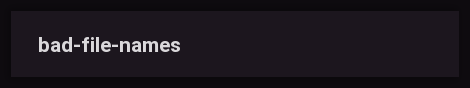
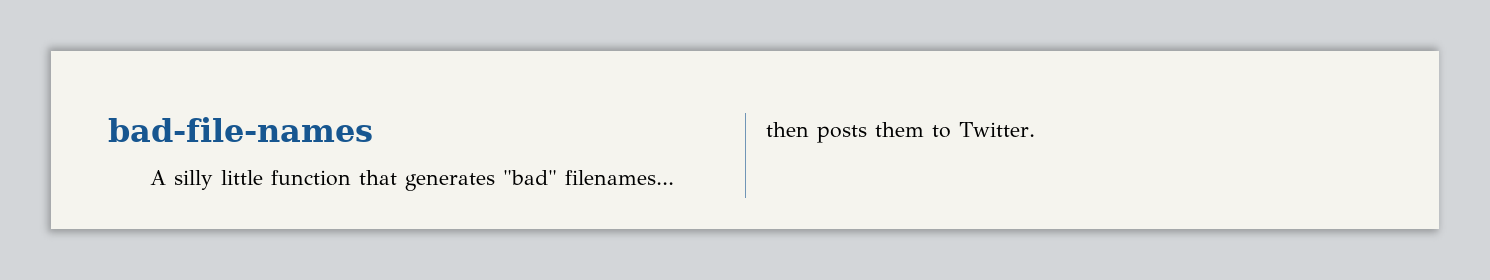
(181, 44) none -> [149,170,674,191] [766,122,1035,143] // A silly little function that generates "bad" filenames... then posts them to Twitter.

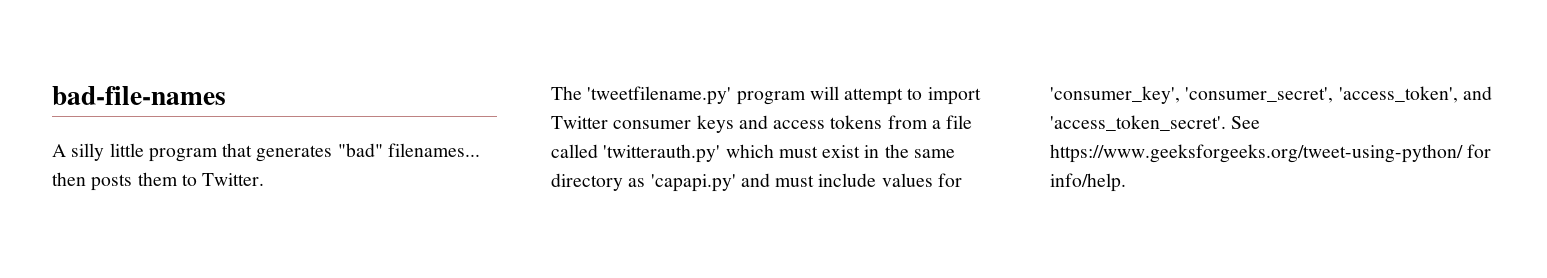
[270,170,351,186] function -> [148,148,218,162] program
(1035, 129) none -> [551,86,981,105] [551,115,973,133] [551,144,955,163] [551,173,962,192] [1050,86,1492,104] [1050,115,1261,131] [1050,144,1492,163] [1050,173,1126,192] // The 'tweetfilename.py' program will attempt to import Twitter consumer keys and access tokens from a file called 'twitterauth.py' which must exist in the same directory as 'capapi.py' and must include values for 'consumer_key', 'consumer_secret', 'access_token', and 'access_token_secret'. See https://www.geeksforgeeks.org/tweet-using-python/ for info/help.

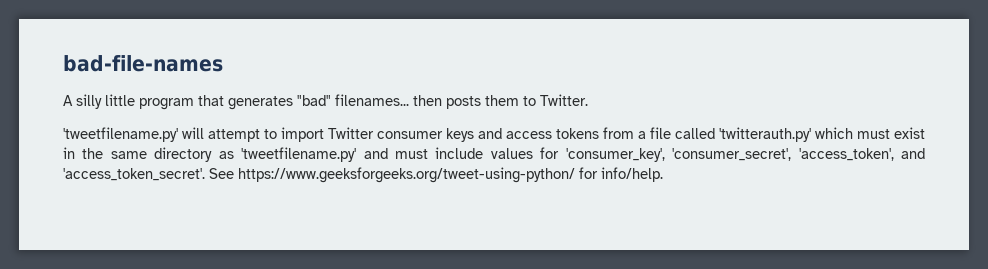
[551,86,806,105] The 'tweetfilename.py' program -> [63,127,178,142] 'tweetfilename.py'
[650,174,736,192] 'capapi.py' -> [241,147,357,162] 'tweetfilename.py'

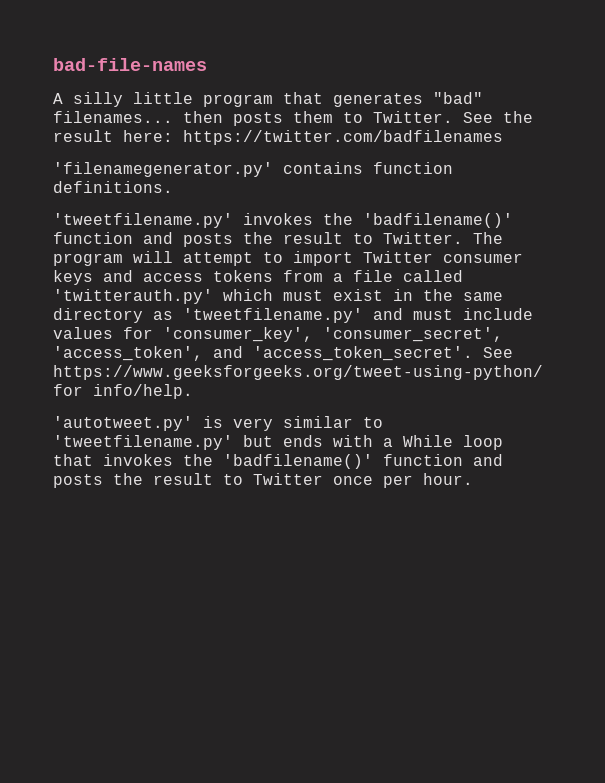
[63,127,178,142] // 'tweetfilename.py' -> [463,111,533,123] [53,130,503,145] [53,162,453,177] [53,181,173,193] [53,213,513,228] [53,232,503,247] [53,253,123,266] See the result here: https://twitter.com/badfilenames // 'filenamegenerator.py' contains function definitions. // 'tweetfilename.py' invokes the 'badfilename()' function and posts the result to Twitter. The program
(663, 174) none -> [53,416,383,431] [53,435,503,450] [53,454,503,469] [53,473,473,488] // 'autotweet.py' is very similar to 'tweetfilename.py' but ends with a While loop that invokes the 'badfilename()' function and posts the result to Twitter once per hour.

